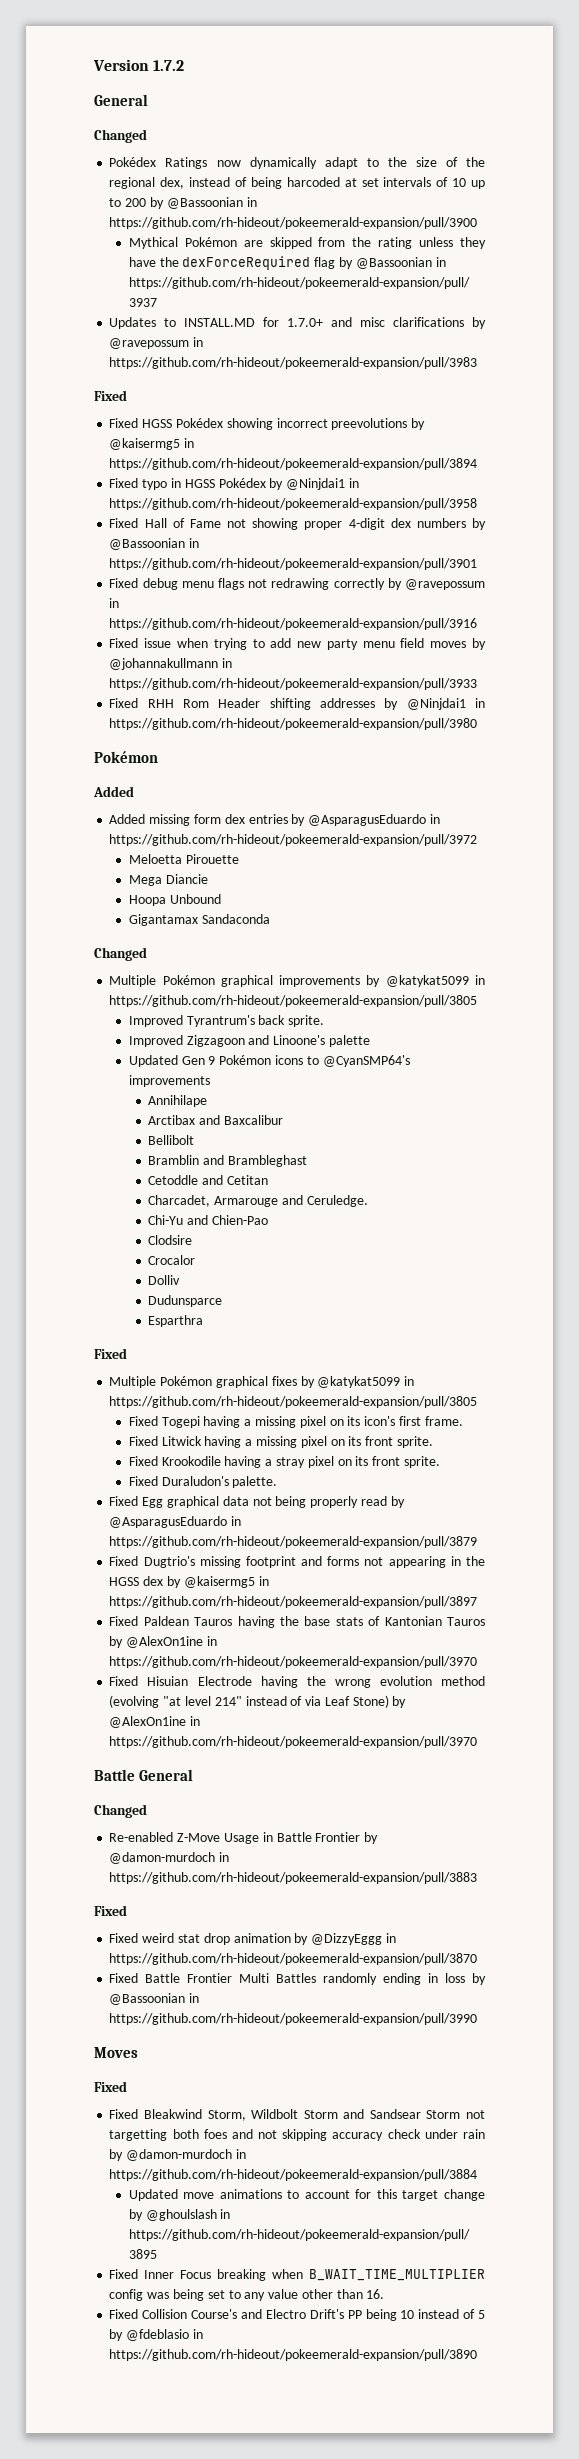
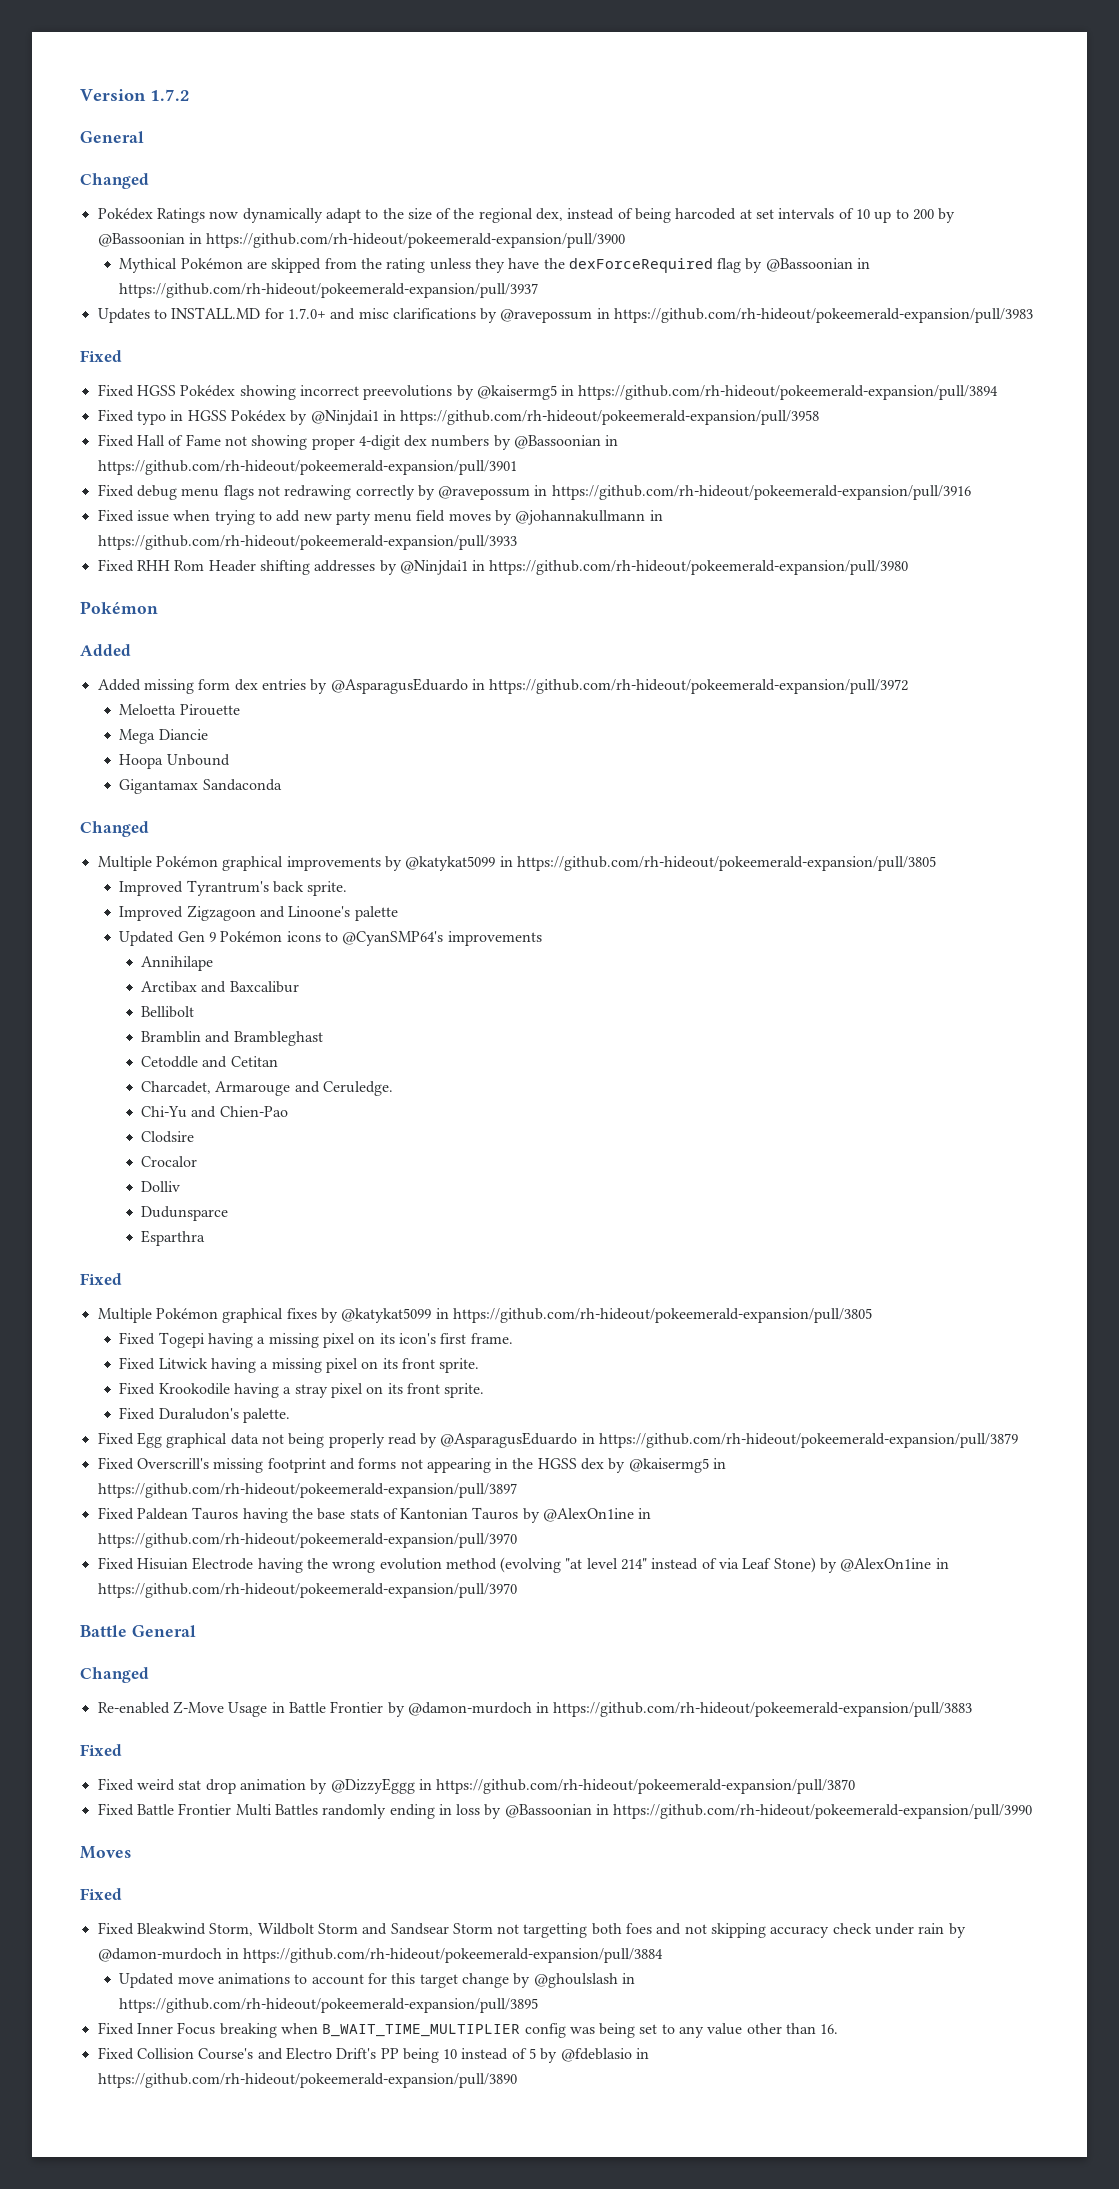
[143,1556,195,1568] Dugtrio's -> [136,1458,209,1469] Overscrill's

